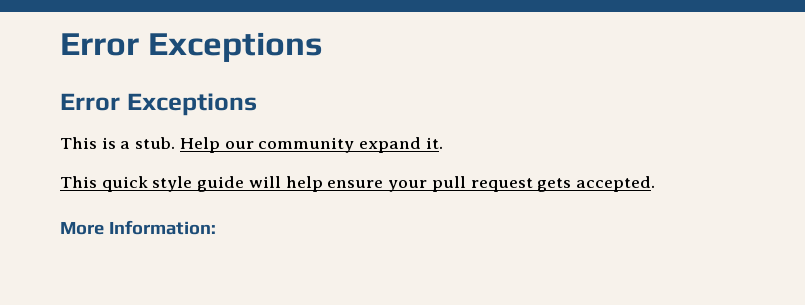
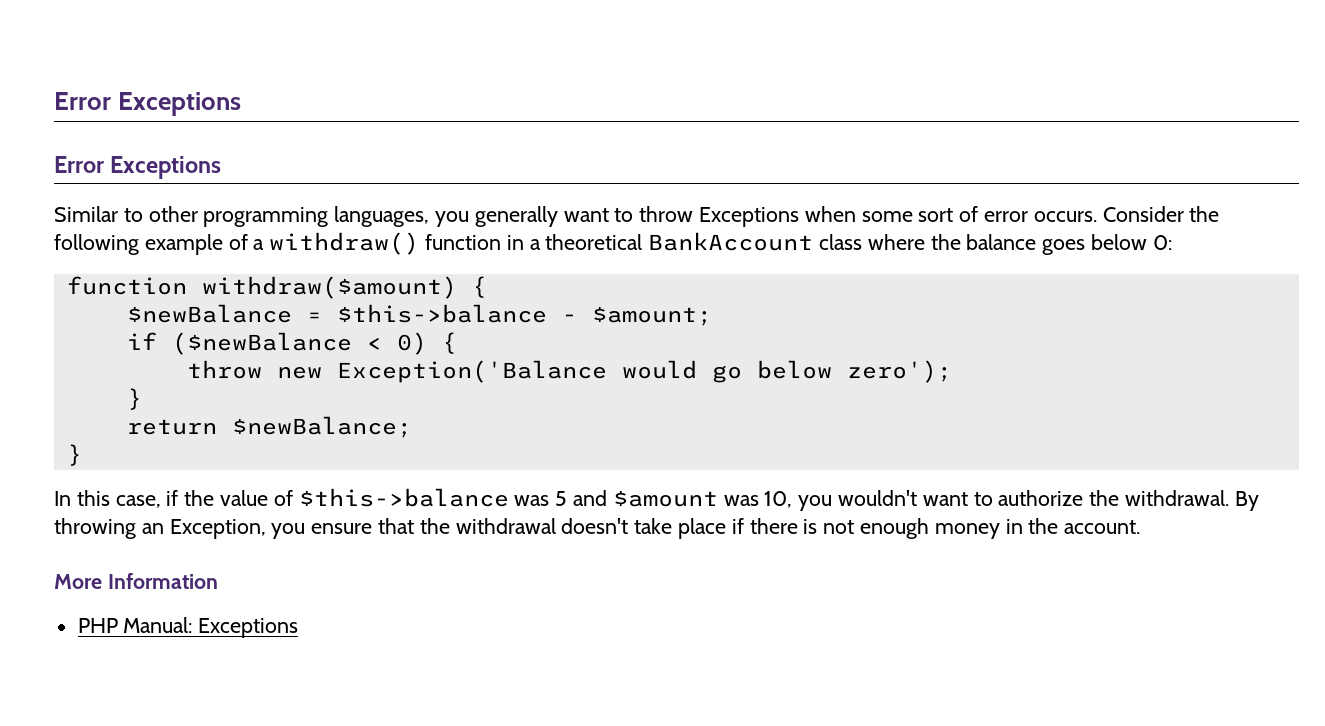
[60,137,443,153] [60,176,655,192] [60,220,216,235] This is a stub. Help our community expand it. // This quick style guide will help ensure your pull request gets accepted. // More Information: -> [54,206,1220,227] [54,232,1172,255] [66,276,487,299] [126,304,712,326] [126,332,457,355] [186,360,952,383] [126,388,142,410] [126,416,412,438] [66,444,82,466] [54,488,1259,511] [54,518,1141,539] [54,573,218,589] [77,617,299,638] Similar to other programming languages, you generally want to throw Exceptions when some sort of error occurs. Consider the following example of a withdraw() function in a theoretical BankAccount class where the balance goes below 0: // function withdraw($amount) { // $newBalance = $this->balance - $amount; // if ($newBalance < 0) { // throw new Exception('Balance would go below zero'); // } // return $newBalance; // } // In this case, if the value of $this->balance was 5 and $amount was 10, you wouldn't want to authorize the withdrawal. By throwing an Exception, you ensure that the withdrawal doesn't take place if there is not enough money in the account. // More Information // PHP Manual: Exceptions

